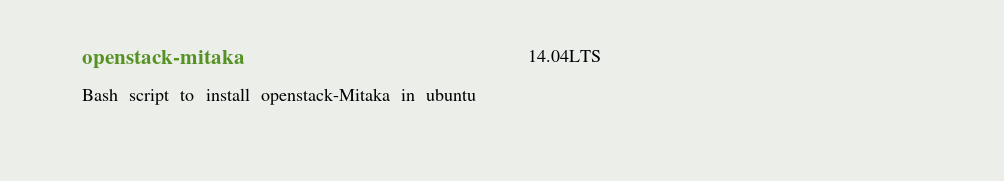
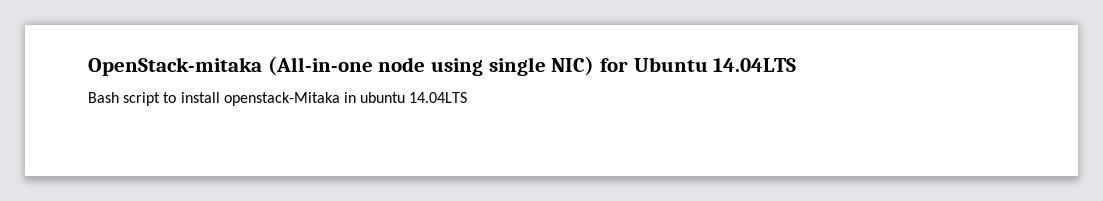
[82,50,245,69] openstack-mitaka -> [88,56,797,76] OpenStack-mitaka (All-in-one node using single NIC) for Ubuntu 14.04LTS

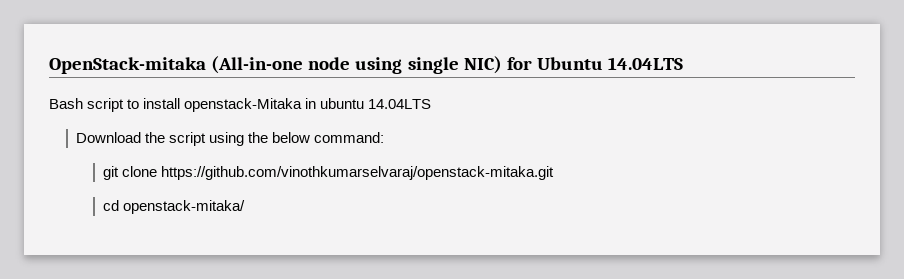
(468, 97) none -> [76,132,385,146] [103,166,555,180] [103,200,246,214] // Download the script using the below command: // git clone https://github.com/vinothkumarselvaraj/openstack-mitaka.git // cd openstack-mitaka/

